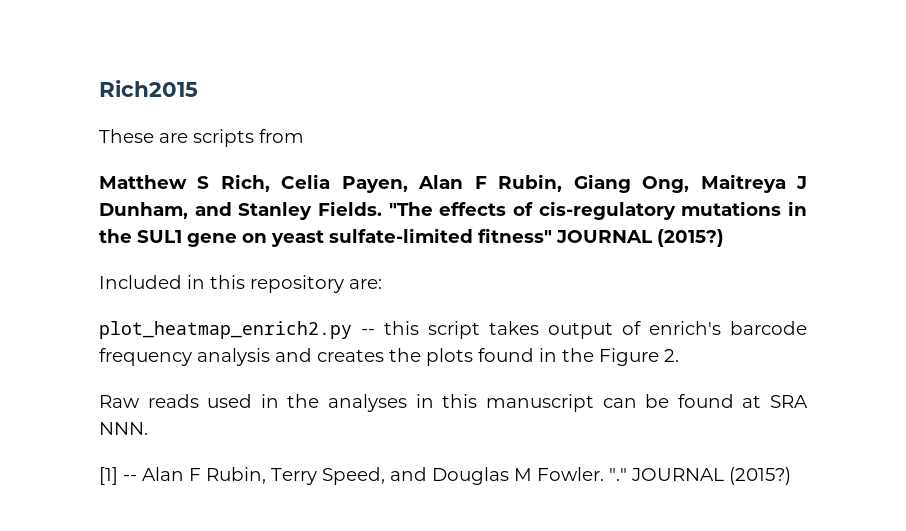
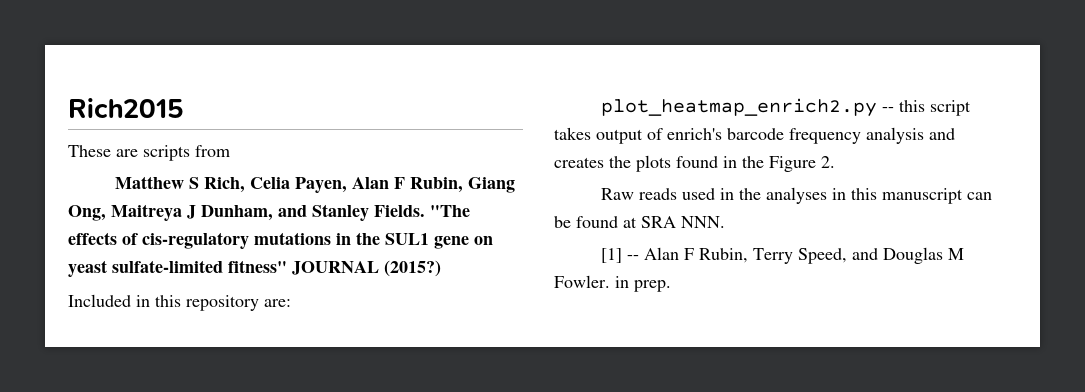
[609,467,791,485] "." JOURNAL (2015?) -> [615,276,671,292] in prep.

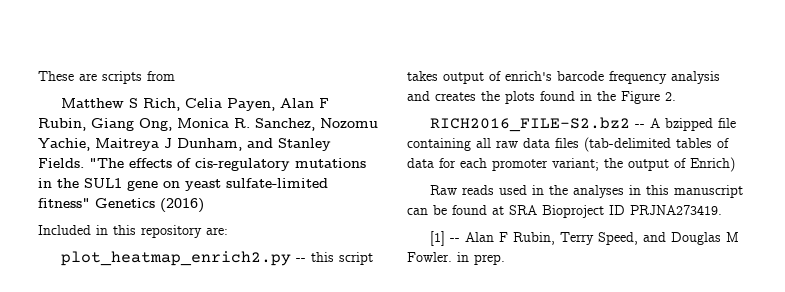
[68,98,184,118] Rich2015 // -> (38, 76) none
(106, 213) none -> [177,118,378,131] [38,138,90,151] Monica R. Sanchez, Nozomu Yachie,
[292,260,441,277] JOURNAL (2015?) -> [95,198,204,213] Genetics (2016)
(835, 162) none -> [430,117,737,132] [407,137,729,152] [407,157,735,172] // RICH2016_FILE-S2.bz2 -- A bzipped file containing all raw data files (tab-delimited tables of data for each promoter variant; the output of Enrich)
[681,216,725,228] NNN. -> [542,205,722,218] Bioproject ID PRJNA273419.

